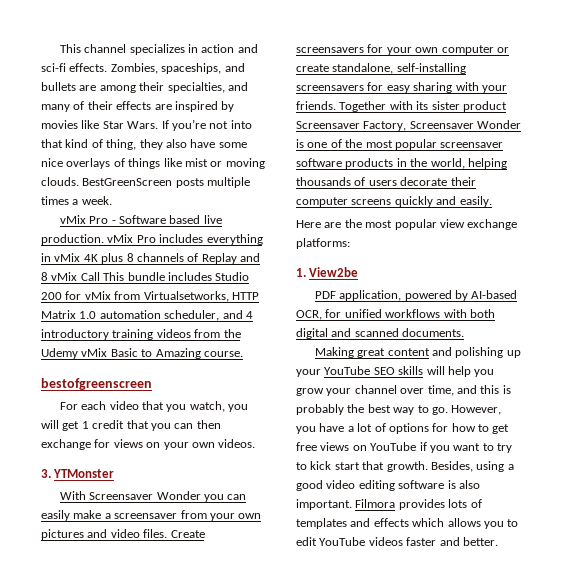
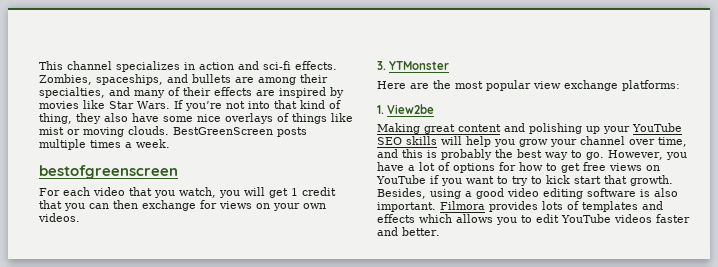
[59,215,222,224] [41,234,263,245] [41,253,260,264] [41,272,250,281] [41,291,259,302] [41,310,253,321] [41,329,241,340] [41,348,243,359] // vMix Pro - Software based live production. vMix Pro includes everything in vMix 4K plus 8 channels of Replay and 8 vMix Call This bundle includes Studio 200 for vMix from Virtualsetworks, HTTP Matrix 1.0 automation scheduler, and 4 introductory training videos from the Udemy vMix Basic to Amazing course. -> (170, 143) none
[59,491,247,502] [41,510,262,521] [41,529,205,540] [296,44,509,55] [296,63,466,74] [296,82,507,93] [296,101,507,112] [296,120,522,131] [296,139,504,150] [296,158,507,169] [296,177,476,186] [296,196,492,207] // With Screensaver Wonder you can easily make a screensaver from your own pictures and video files. Create screensavers for your own computer or create standalone, self-installing screensavers for easy sharing with your friends. Together with its sister product Screensaver Factory, Screensaver Wonder is one of the most popular screensaver software products in the world, helping thousands of users decorate their computer screens quickly and easily. -> (450, 65) none
[314,290,518,301] [296,309,495,320] [296,328,465,339] // PDF application, powered by AI-based OCR, for unified workflows with both digital and scanned documents. -> (435, 109) none

